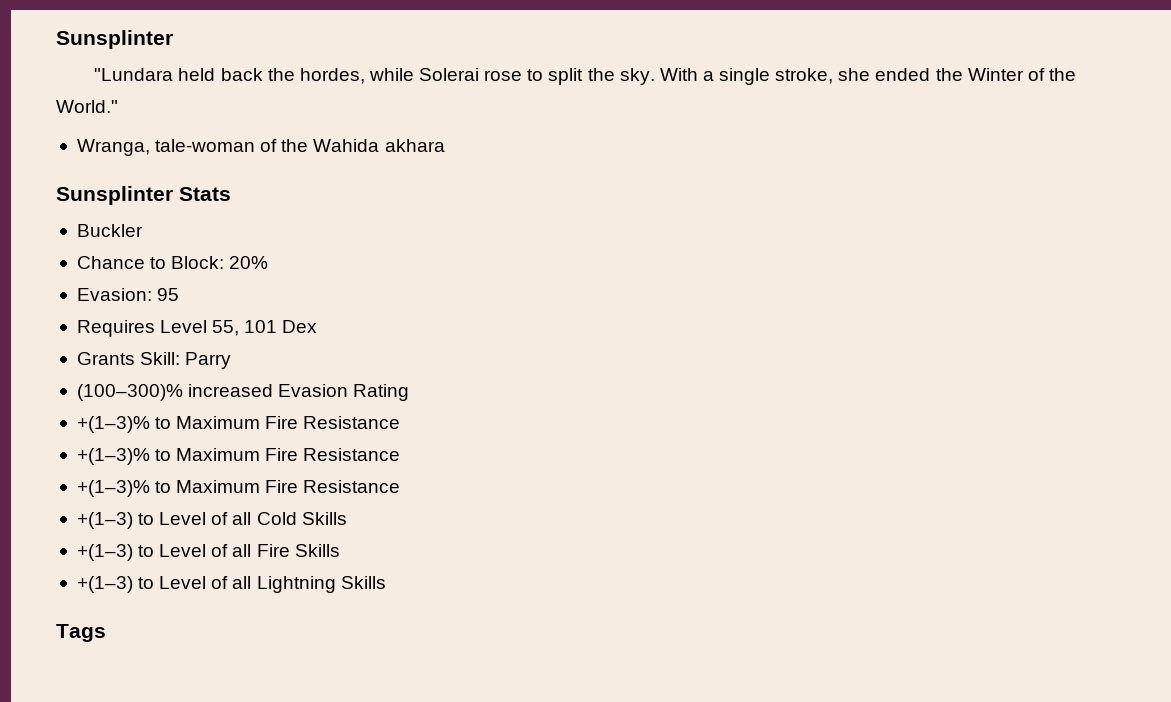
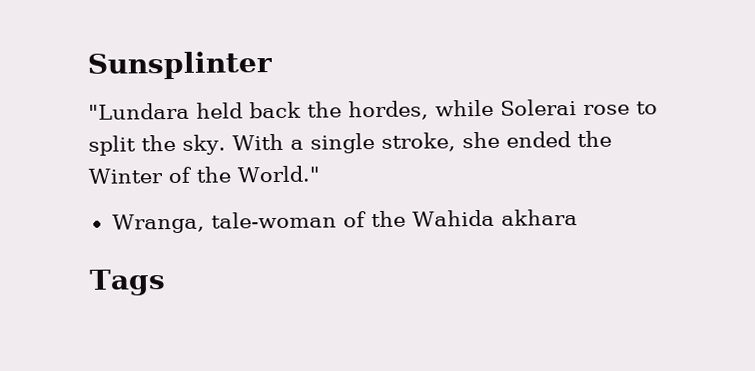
[56,186,231,205] [76,224,143,237] [76,256,269,269] [76,288,180,301] [76,320,318,337] [76,352,232,369] [76,384,410,401] [76,416,401,433] [76,448,401,465] [76,480,401,497] [76,512,347,529] [76,544,340,561] [76,576,386,593] // Sunsplinter Stats // Buckler // Chance to Block: 20% // Evasion: 95 // Requires Level 55, 101 Dex // Grants Skill: Parry // (100–300)% increased Evasion Rating // +(1–3)% to Maximum Fire Resistance // +(1–3)% to Maximum Fire Resistance // +(1–3)% to Maximum Fire Resistance // +(1–3) to Level of all Cold Skills // +(1–3) to Level of all Fire Skills // +(1–3) to Level of all Lightning Skills -> (578, 217) none

